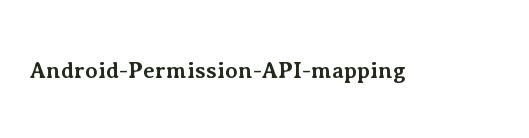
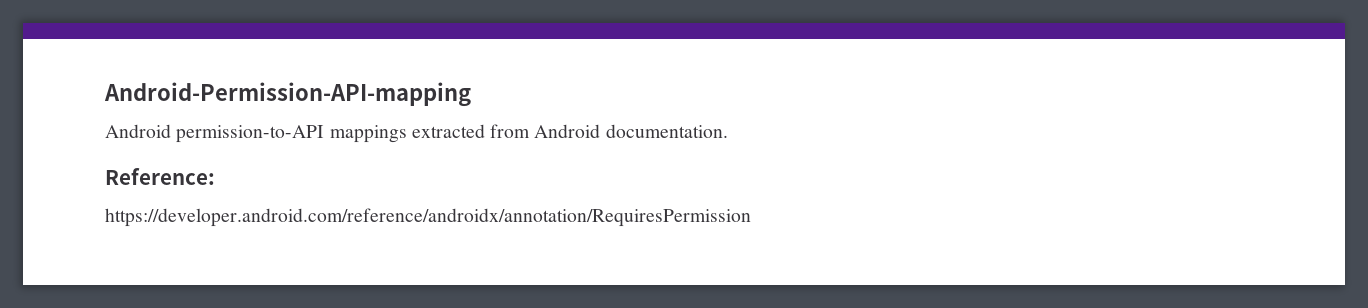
(406, 72) none -> [105,124,728,143] [105,168,215,185] [105,208,751,227] // Android permission-to-API mappings extracted from Android documentation. // Reference: // https://developer.android.com/reference/androidx/annotation/RequiresPermission

